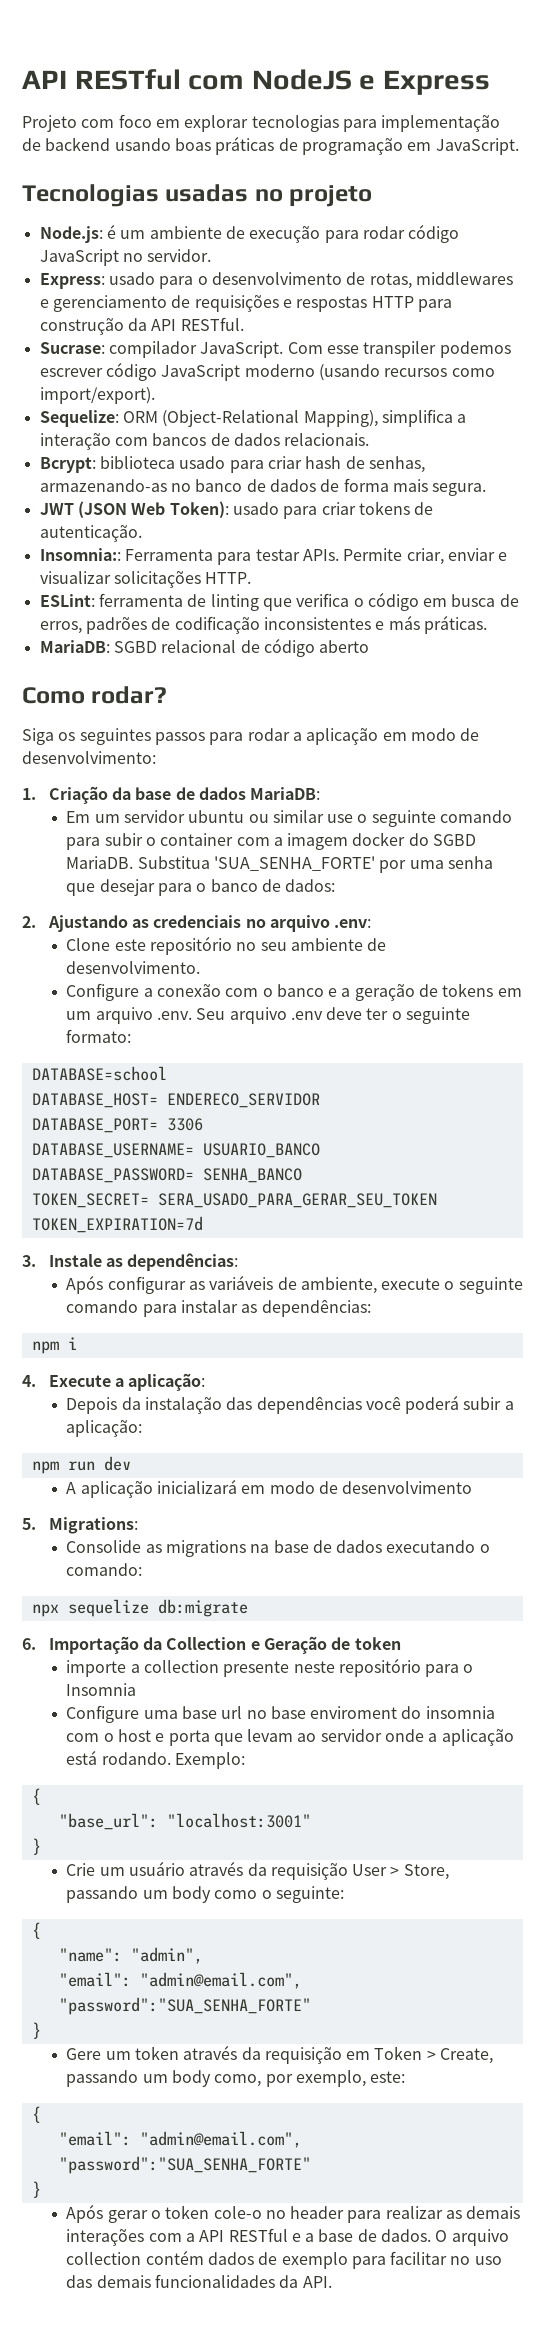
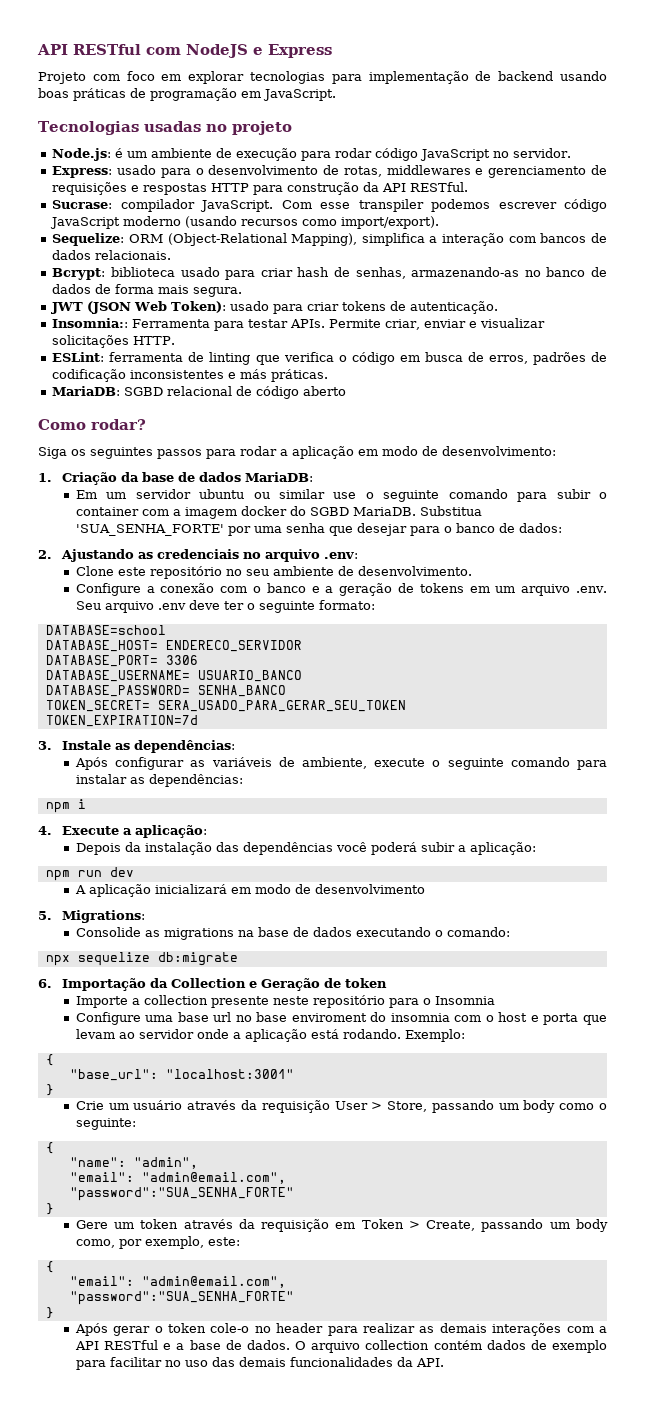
[66,1660,127,1677] importe -> [75,996,128,1008] Importe

